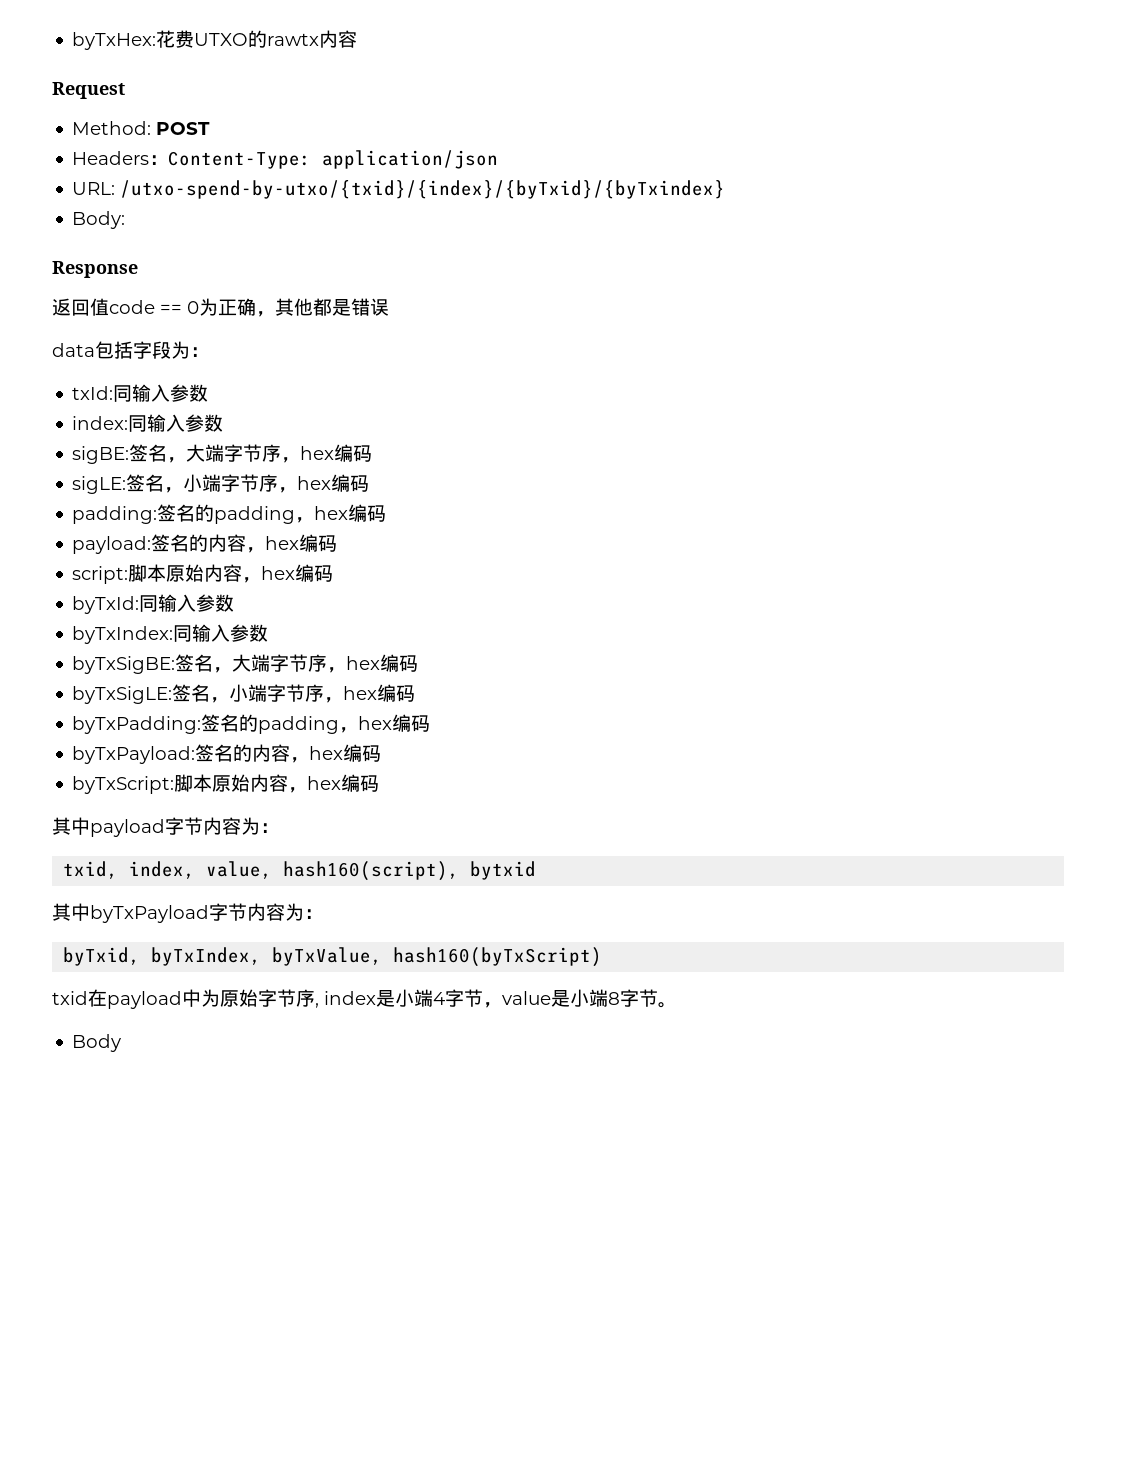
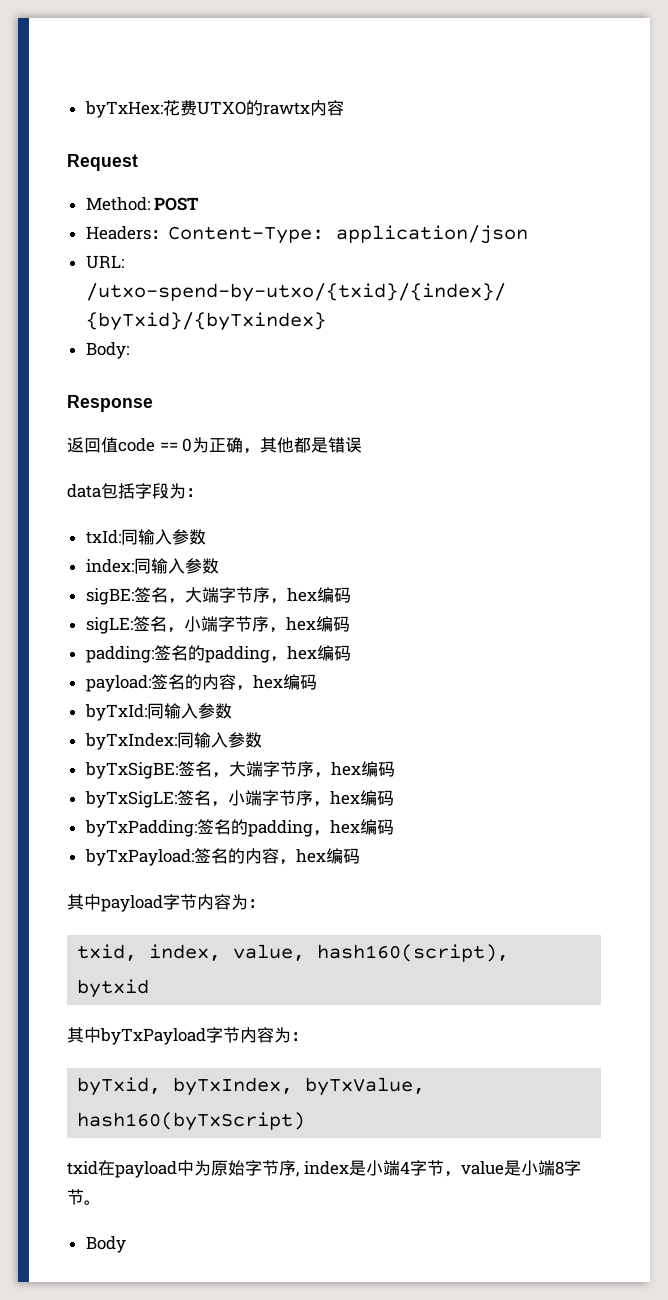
[72,564,334,584] // script:脚本原始内容，hex编码 -> (317, 682) none
[72,774,380,794] // byTxScript:脚本原始内容，hex编码 -> (360, 856) none

